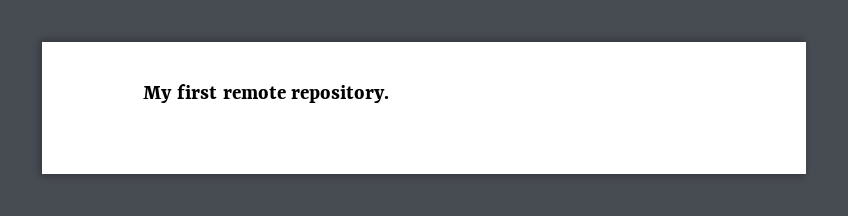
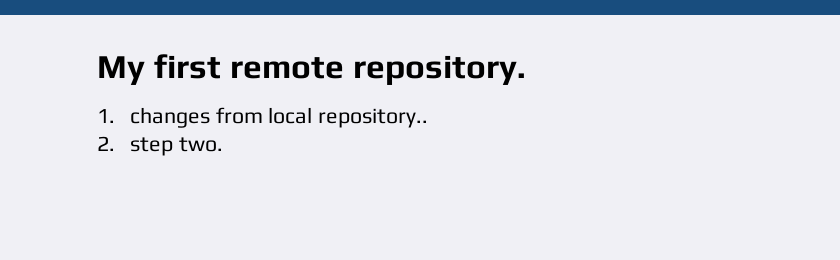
(390, 94) none -> [97,107,429,128] [97,136,223,156] // 1. changes from local repository.. // 2. step two.

